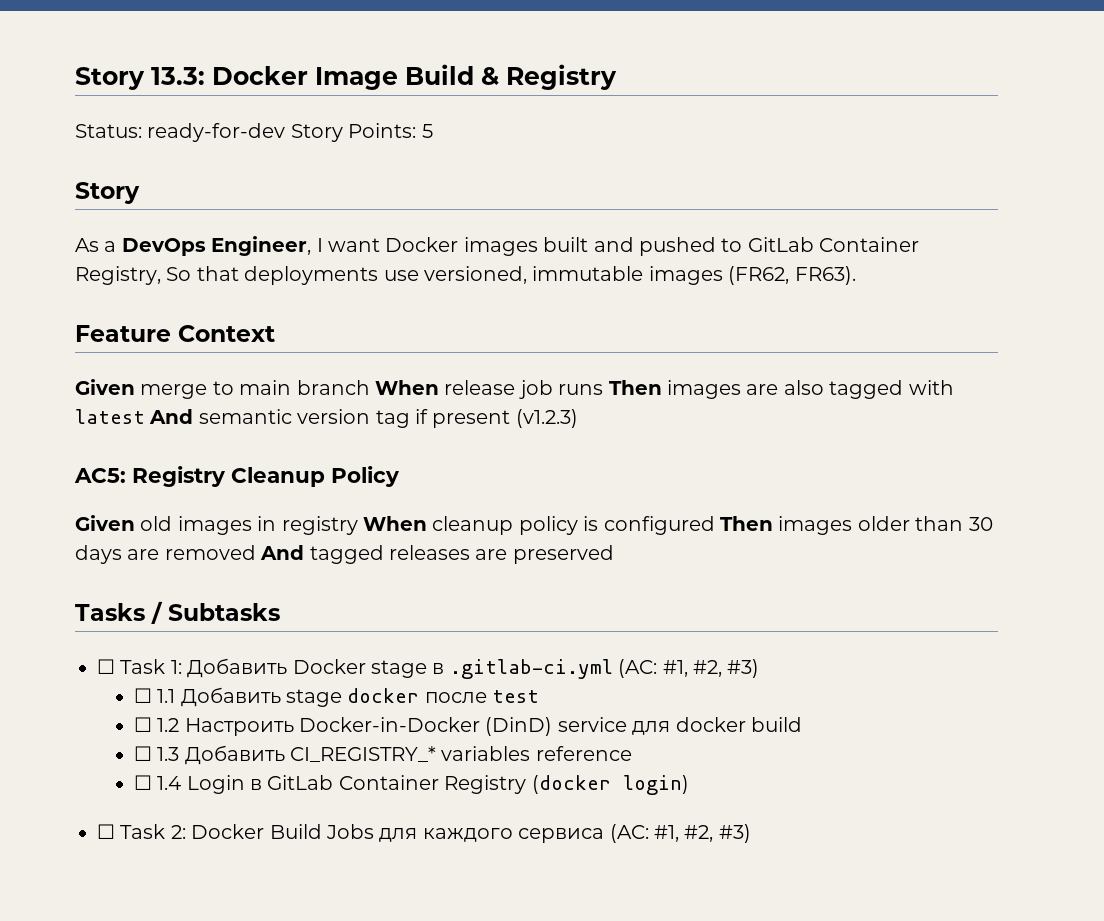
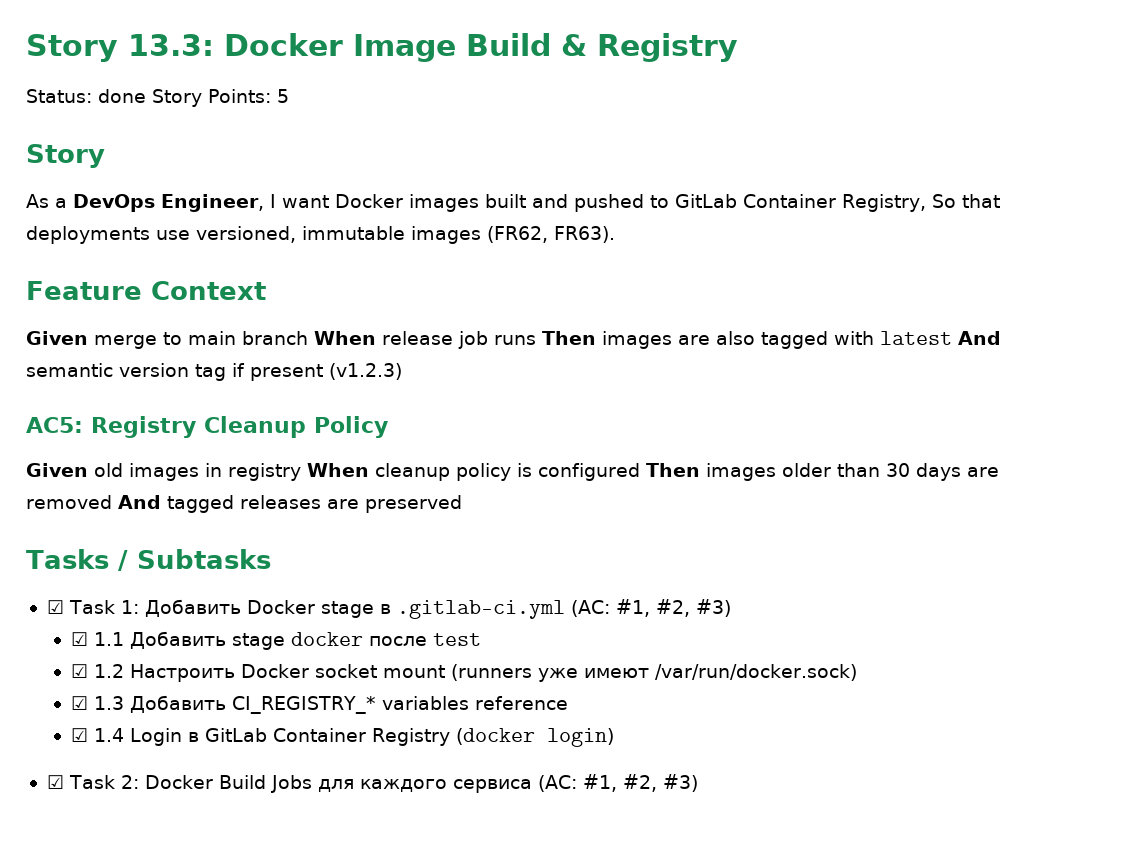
[147,123,286,142] ready-for-dev -> [98,89,146,103] done
[97,659,115,674] ☐ -> [46,600,64,614] ☑
[133,688,152,703] ☐ -> [71,632,89,646] ☑
[133,717,152,732] ☐ -> [71,664,89,678] ☑
[299,717,803,736] [133,746,152,761] Docker-in-Docker (DinD) service для docker build // ☐ -> [241,664,858,682] [71,696,89,710] Docker socket mount (runners уже имеют /var/run/docker.sock) // ☑
[133,775,152,790] ☐ -> [71,728,89,742] ☑
[97,824,115,839] ☐ -> [46,775,64,789] ☑

